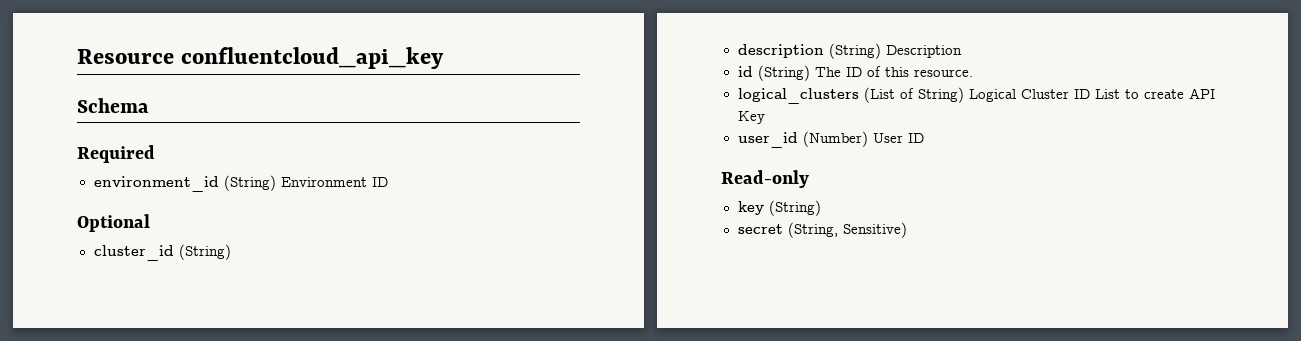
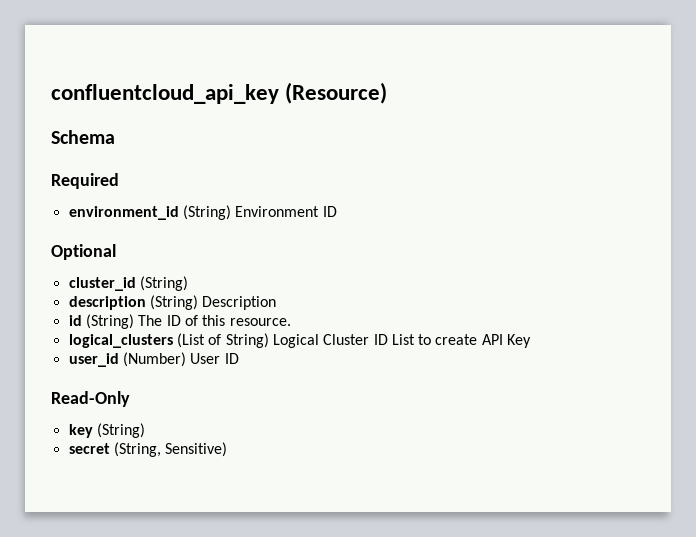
[77,49,174,64] Resource -> (51, 94) none
(444, 58) none -> [285,82,388,104] (Resource)
[721,170,809,188] Read-only -> [51,391,130,407] Read-Only

